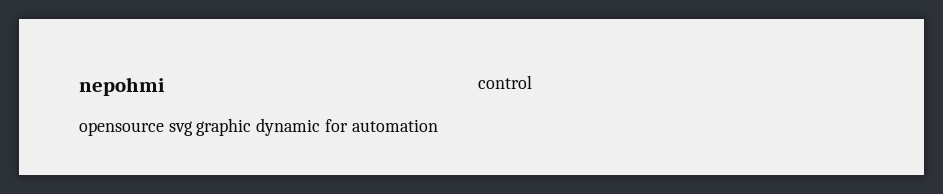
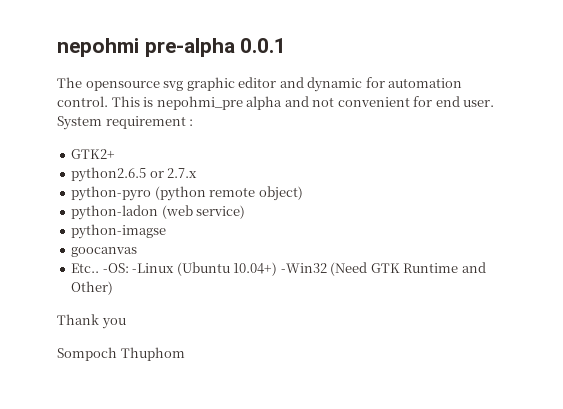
(165, 86) // -> [144,38,287,57] [57,77,82,88] pre-alpha 0.0.1 // The
(252, 127) none -> [238,77,304,88] editor and
[478,75,532,89] control -> [57,96,495,110] [57,116,194,130] [71,149,116,159] [71,167,198,182] [71,186,303,201] [71,205,246,220] [71,224,167,239] [71,247,138,257] [71,262,486,276] [71,281,114,295] [57,314,126,329] [57,347,185,361] control. This is nepohmi_pre alpha and not convenient for end user. System requirement : // GTK2+ // python2.6.5 or 2.7.x // python-pyro (python remote object) // python-ladon (web service) // python-imagse // goocanvas // Etc.. -OS: -Linux (Ubuntu 10.04+) -Win32 (Need GTK Runtime and Other) // Thank you // Sompoch Thuphom

